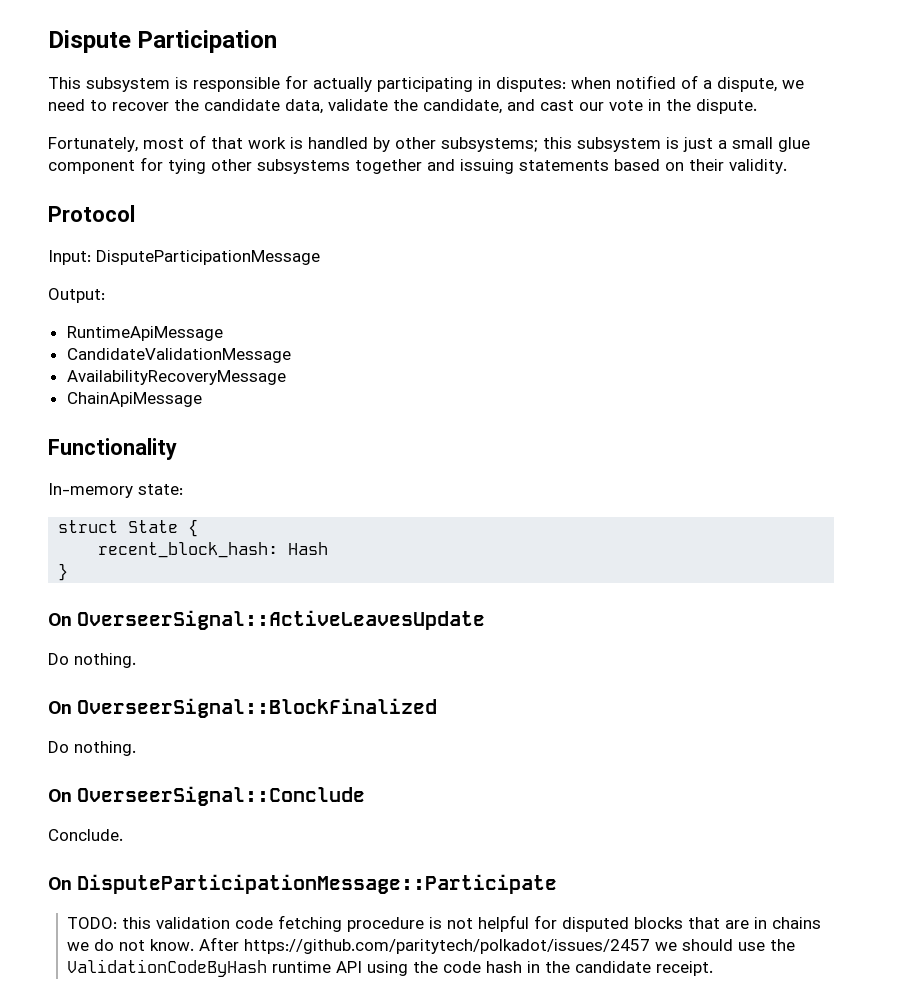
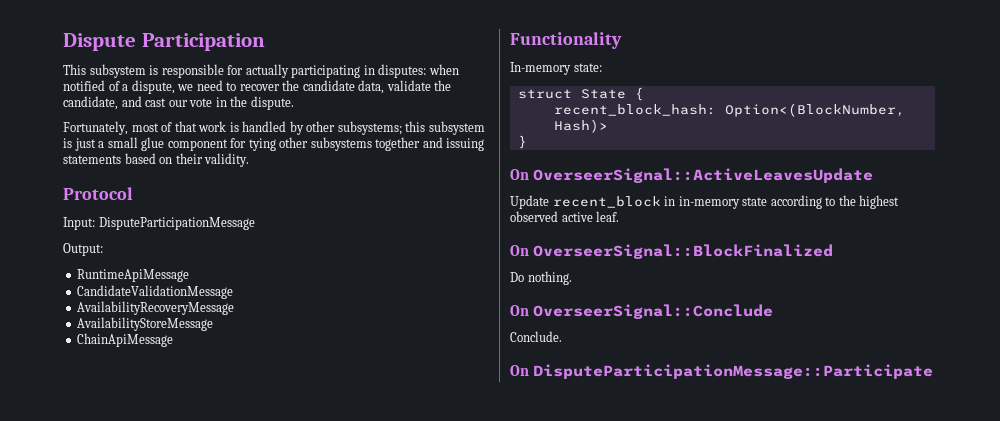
(286, 377) none -> [77,317,214,331] // AvailabilityStoreMessage
[288,542,329,555] Hash -> [724,103,905,117] [553,119,608,133] Option<(BlockNumber, Hash)>
[48,653,136,668] Do nothing. -> [510,195,900,209] [510,211,620,222] Update recent_block in in-memory state according to the highest observed active leaf.
[67,915,822,932] [67,937,796,954] [67,959,714,977] // TODO: this validation code fetching procedure is not helpful for disputed blocks that are in chains we do not know. After https://github.com/paritytech/polkadot/issues/2457 we should use the ValidationCodeByHash runtime API using the code hash in the candidate receipt. -> (934, 371) none

